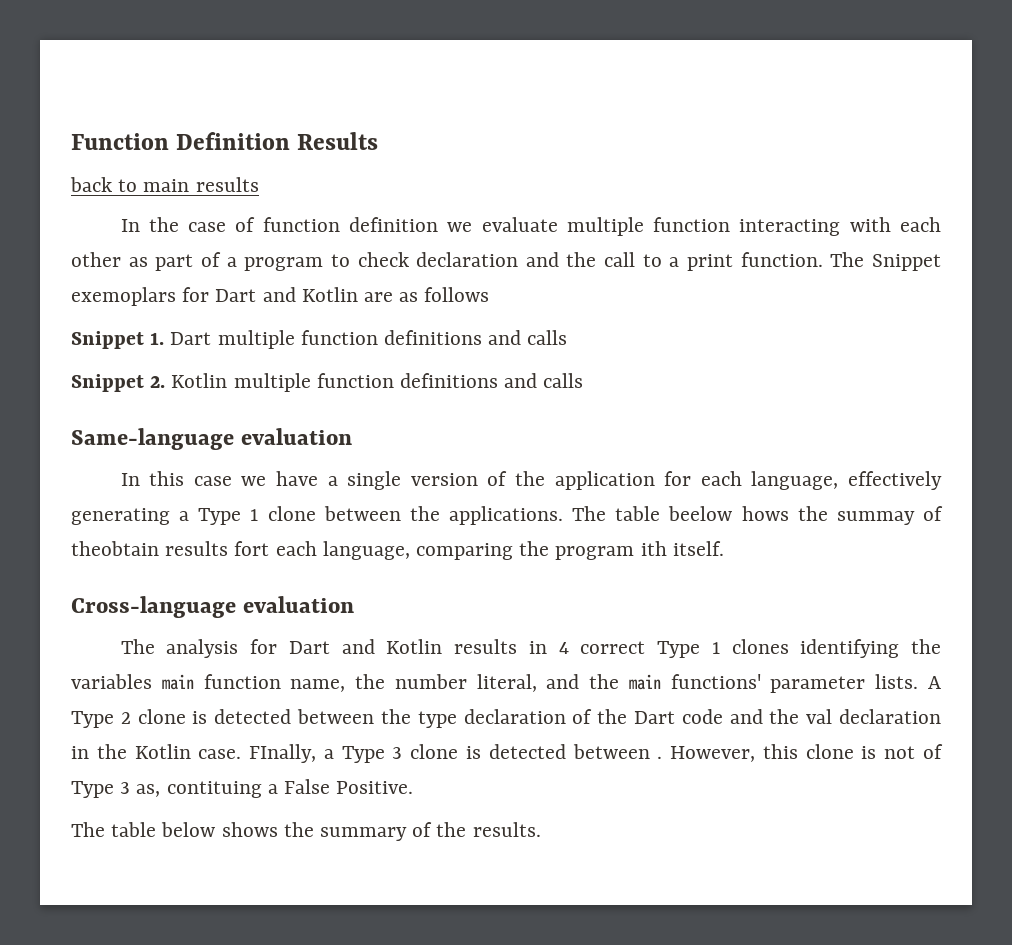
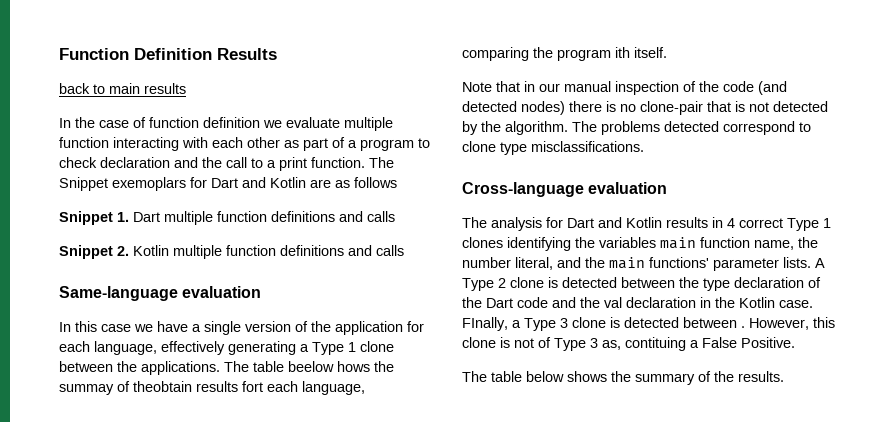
(724, 548) none -> [462,81,787,95] [462,101,828,115] [462,121,811,135] [462,141,644,155] // Note that in our manual inspection of the code (and detected nodes) there is no clone-pair that is not detected by the algorithm. The problems detected correspond to clone type misclassifications.

